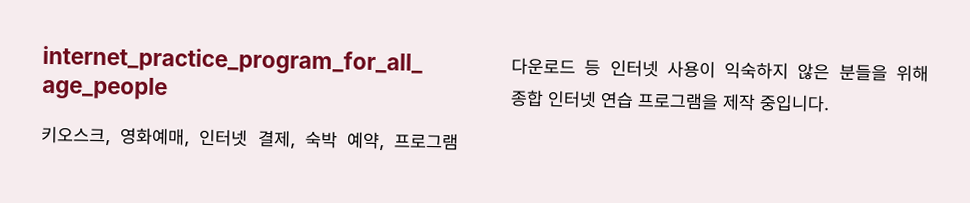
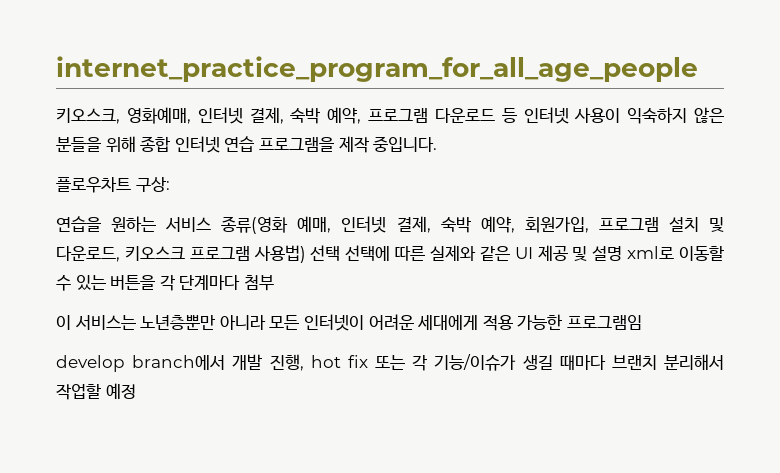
(830, 103) none -> [56,177,170,193] [56,216,724,234] [56,245,724,263] [56,275,274,291] [56,314,642,331] [56,354,724,372] [56,383,136,400] // 플로우차트 구상: // 연습을 원하는 서비스 종류(영화 예매, 인터넷 결제, 숙박 예약, 회원가입, 프로그램 설치 및 다운로드, 키오스크 프로그램 사용법) 선택 선택에 따른 실제와 같은 UI 제공 및 설명 xml로 이동할 수 있는 버튼을 각 단계마다 첨부 // 이 서비스는 노년층뿐만 아니라 모든 인터넷이 어려운 세대에게 적용 가능한 프로그램임 // develop branch에서 개발 진행, hot fix 또는 각 기능/이슈가 생길 때마다 브랜치 분리해서 작업할 예정

